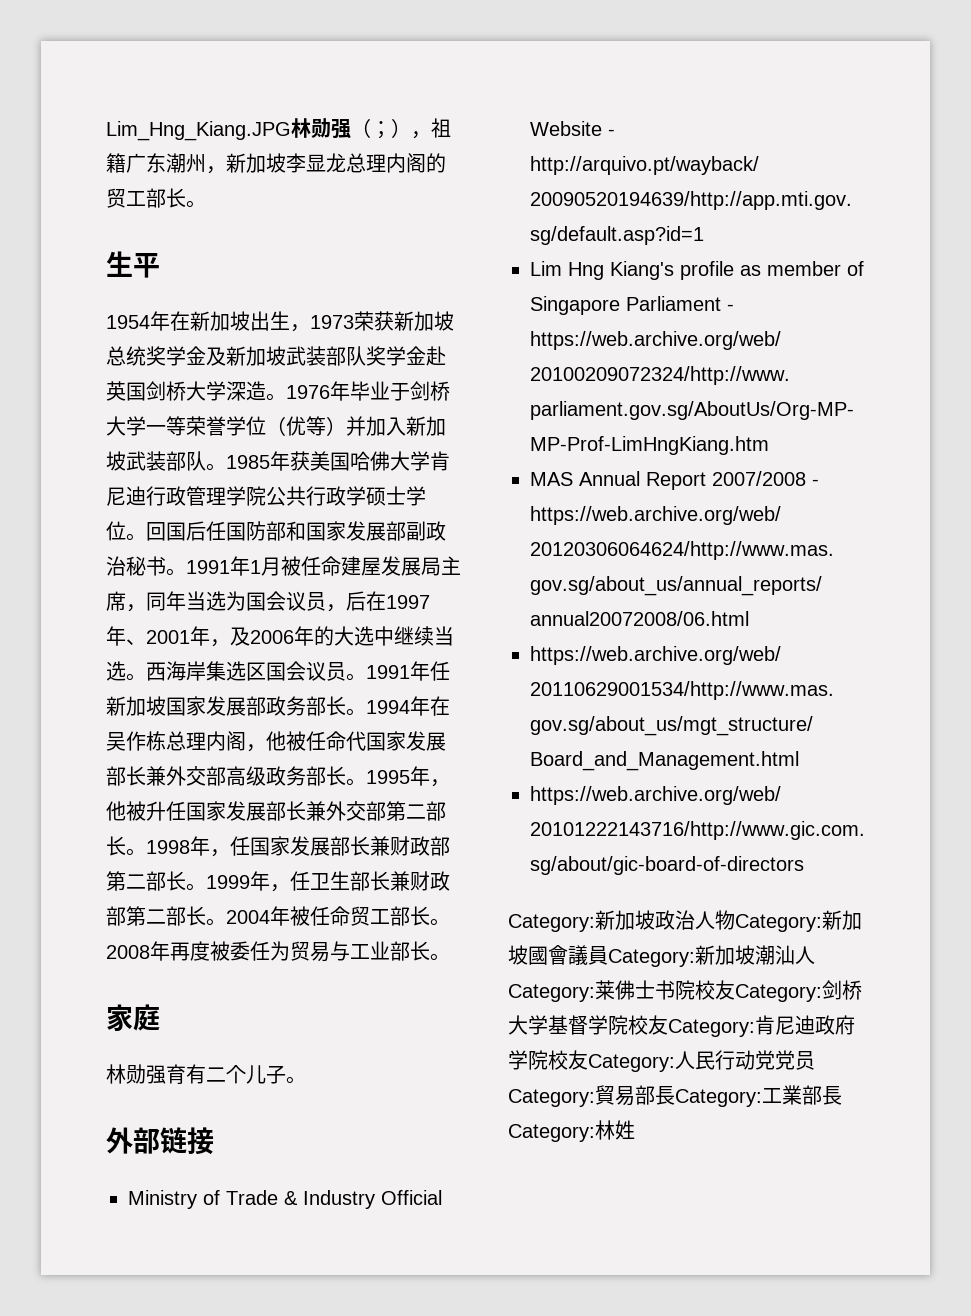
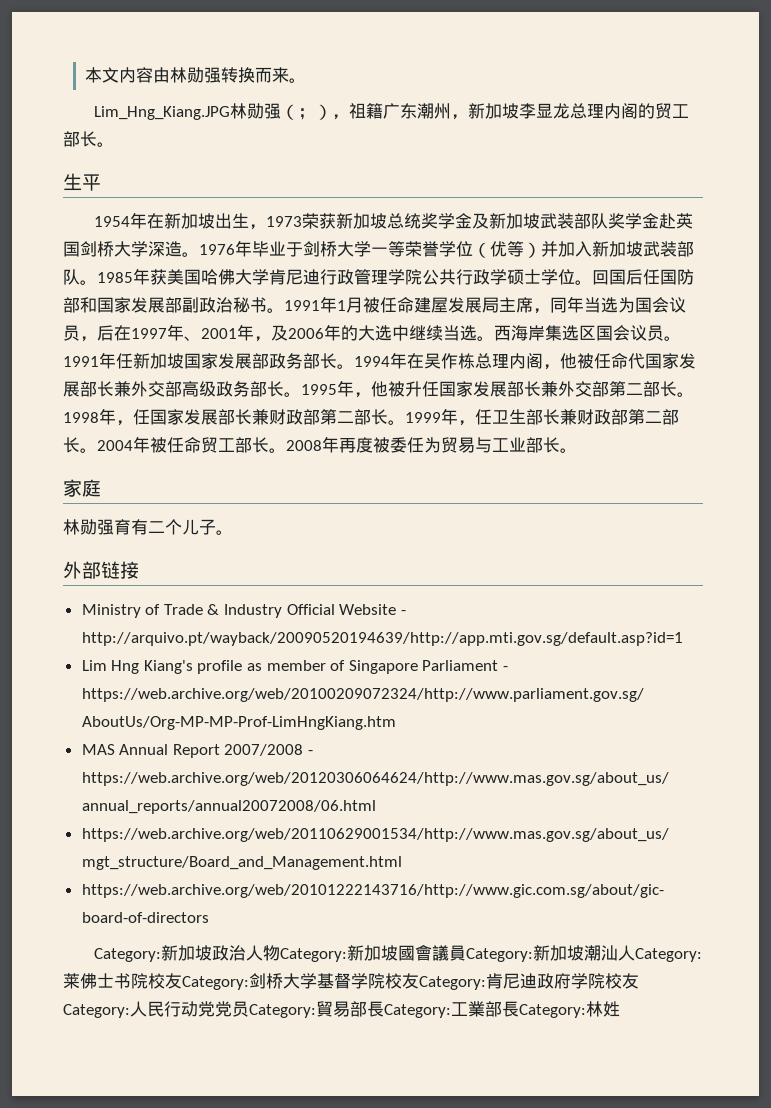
(106, 131) none -> [85,67,307,83] 本文内容由林勋强转换而来。 //

